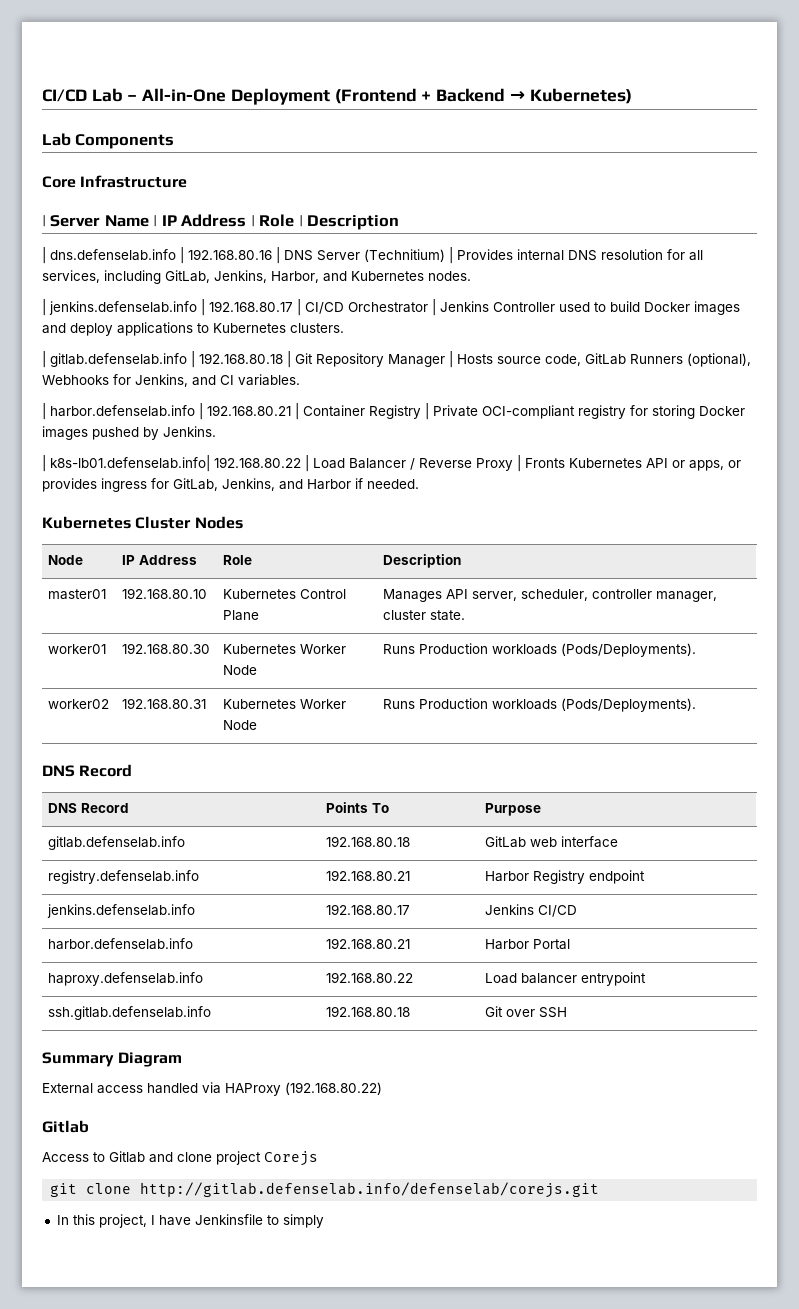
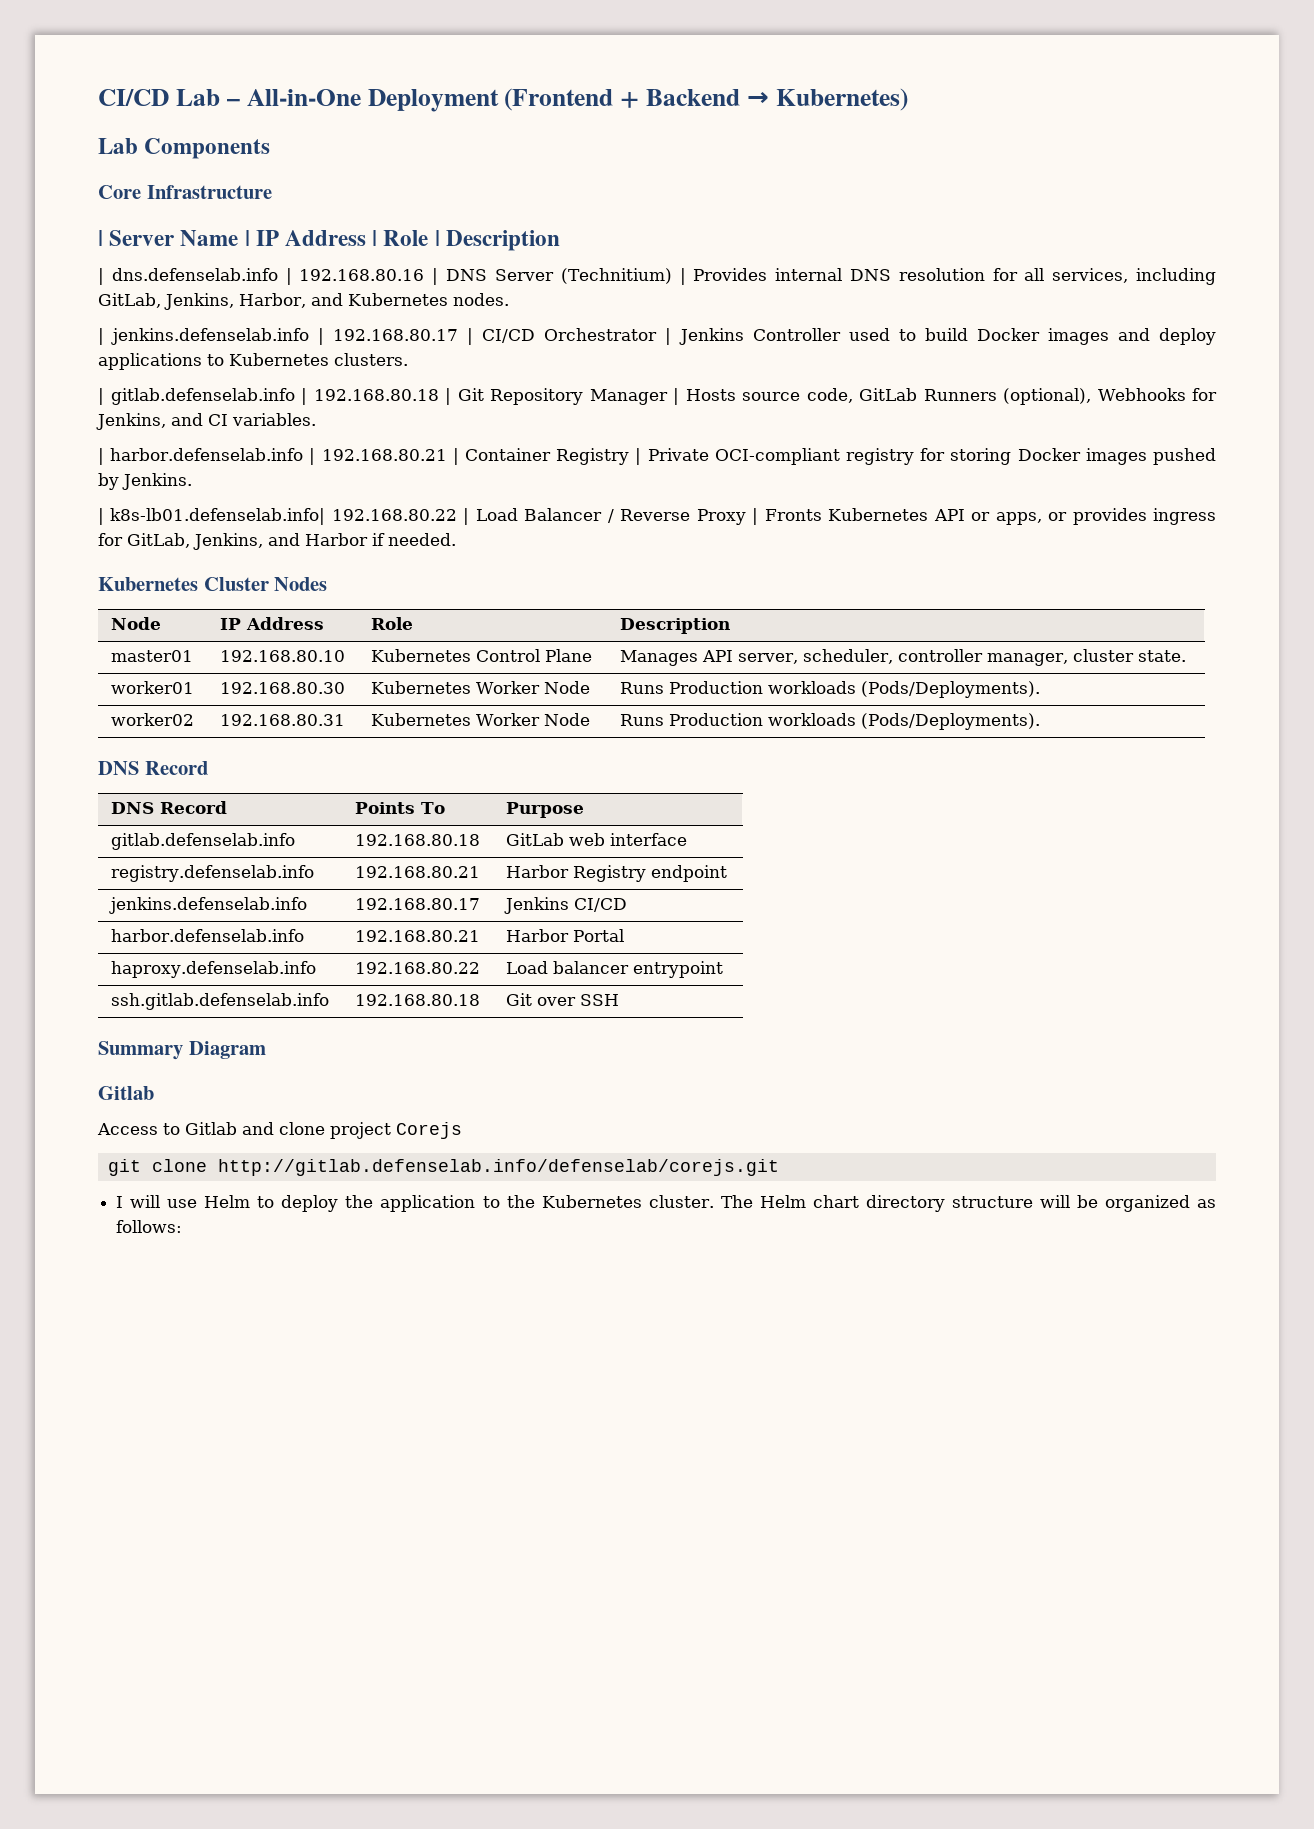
[42,1082,382,1096] // External access handled via HAProxy (192.168.80.22) -> (266, 1050) none
[56,1214,324,1228] In this project, I have Jenkinsfile to simply -> [116,1195,1216,1212] [116,1220,183,1233] I will use Helm to deploy the application to the Kubernetes cluster. The Helm chart directory structure will be organized as follows:

